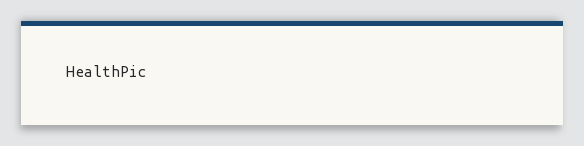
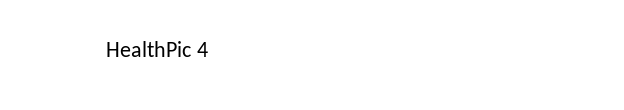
(146, 71) none -> [196,42,208,57] 4

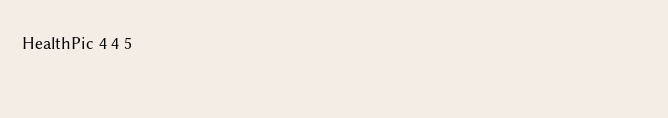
(208, 49) none -> [111,37,133,49] 4 5

